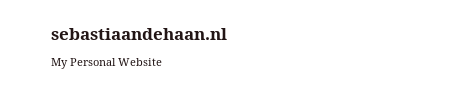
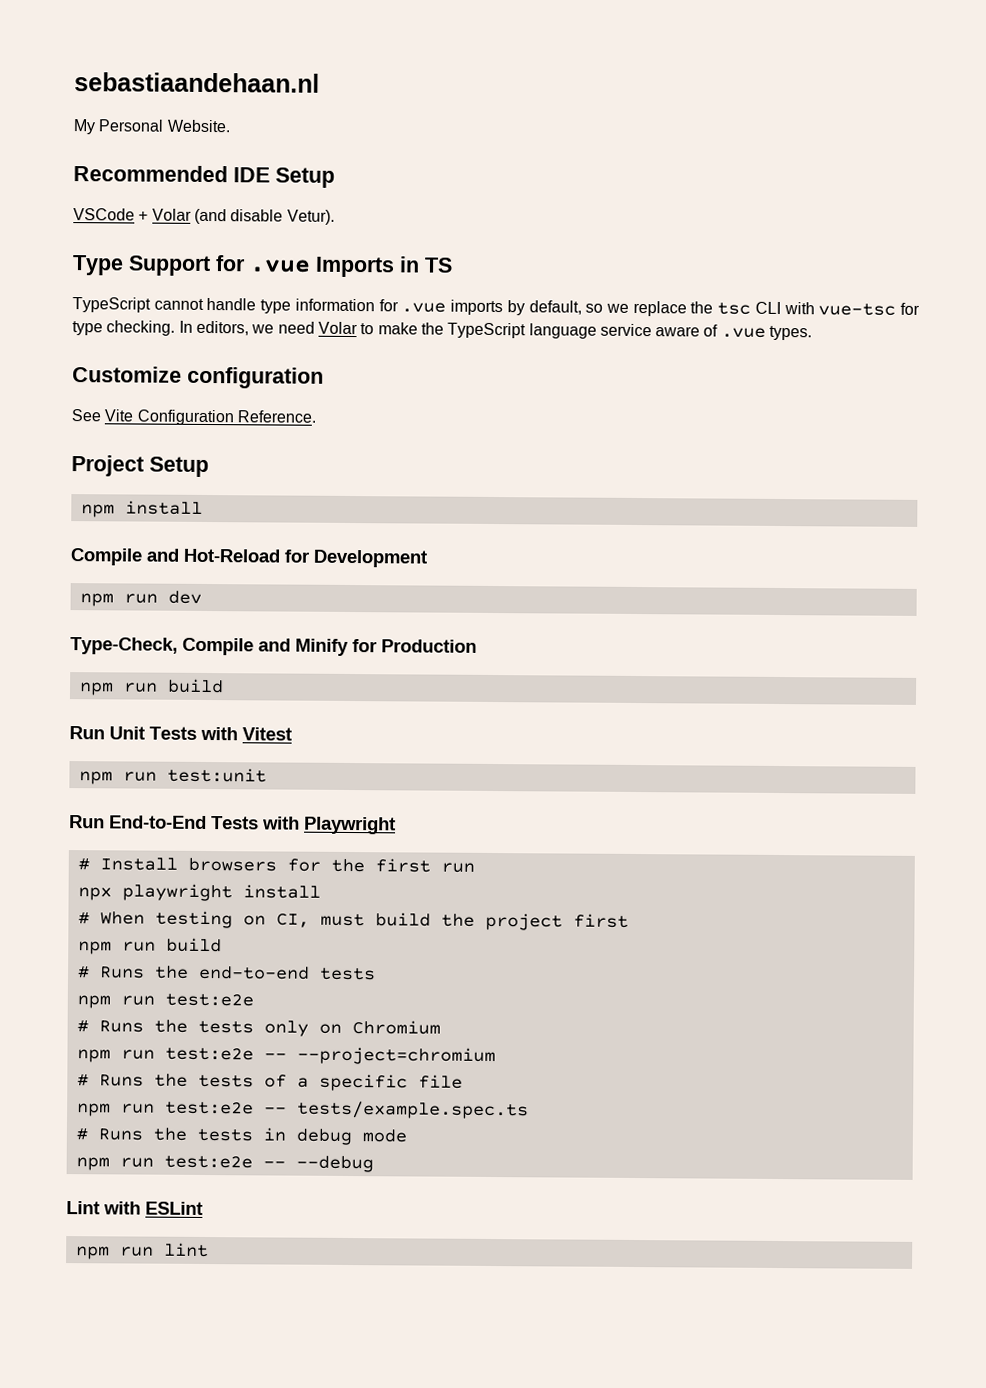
[118,58,162,66] Website -> [166,119,230,133] [73,165,335,188] [73,208,335,225] [72,255,453,278] [72,297,920,317] [72,320,813,341] [72,366,324,389] [71,409,316,426] [71,455,209,478] [80,500,203,518] [70,548,427,568] [79,590,202,607] [70,637,477,656] [78,678,224,696] [69,726,292,741] [78,767,267,785] [69,815,396,835] [77,857,475,873] [77,883,321,902] [77,910,629,931] [77,937,222,955] [77,965,376,981] [76,993,254,1009] [76,1019,441,1037] [76,1046,496,1066] [76,1073,463,1092] [76,1100,529,1120] [75,1127,407,1146] [75,1155,374,1173] [66,1201,203,1215] [75,1242,209,1260] Website. // Recommended IDE Setup // VSCode + Volar (and disable Vetur). // Type Support for .vue Imports in TS // TypeScript cannot handle type information for .vue imports by default, so we replace the tsc CLI with vue-tsc for type checking. In editors, we need Volar to make the TypeScript language service aware of .vue types. // Customize configuration // See Vite Configuration Reference. // Project Setup // npm install // Compile and Hot-Reload for Development // npm run dev // Type-Check, Compile and Minify for Production // npm run build // Run Unit Tests with Vitest // npm run test:unit // Run End-to-End Tests with Playwright // # Install browsers for the first run // npx playwright install // # When testing on CI, must build the project first // npm run build // # Runs the end-to-end tests // npm run test:e2e // # Runs the tests only on Chromium // npm run test:e2e -- --project=chromium // # Runs the tests of a specific file // npm run test:e2e -- tests/example.spec.ts // # Runs the tests in debug mode // npm run test:e2e -- --debug // Lint with ESLint // npm run lint

